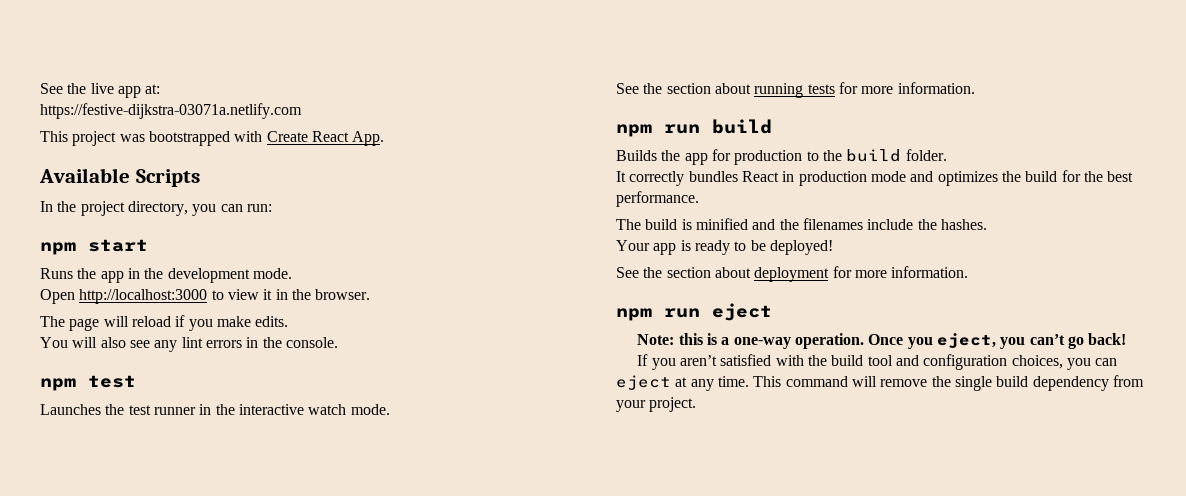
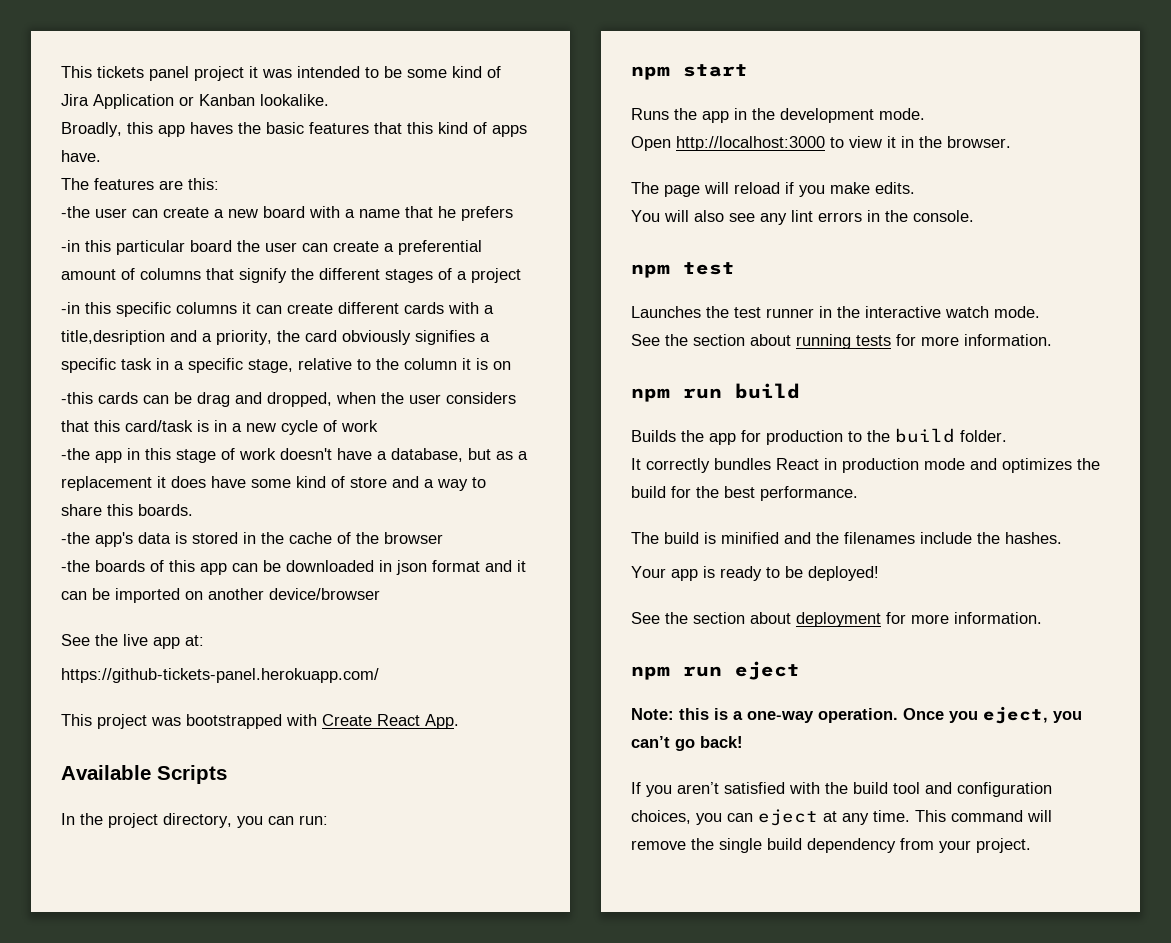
(40, 88) none -> [61,66,501,81] [61,94,329,109] [61,122,527,137] [61,150,101,162] [61,178,219,190] [61,206,513,221] [61,240,482,255] [61,268,521,283] [61,302,494,317] [61,330,490,345] [61,358,511,373] [61,392,516,407] [61,420,378,435] [61,448,528,463] [61,476,486,491] [61,504,193,516] [61,532,443,547] [61,560,526,575] [61,588,380,603] This tickets panel project it was intended to be some kind of Jira Application or Kanban lookalike. // Broadly, this app haves the basic features that this kind of apps have. // The features are this: // -the user can create a new board with a name that he prefers // -in this particular board the user can create a preferential amount of columns that signify the different stages of a project // -in this specific columns it can create different cards with a title,desription and a priority, the card obviously signifies a specific task in a specific stage, relative to the column it is on // -this cards can be drag and dropped, when the user considers that this card/task is in a new cycle of work // -the app in this stage of work doesn't have a database, but as a replacement it does have some kind of store and a way to share this boards. // -the app's data is stored in the cache of the browser // -the boards of this app can be downloaded in json format and it can be imported on another device/browser //
[40,103,302,119] https://festive-dijkstra-03071a.netlify.com -> [61,668,379,683] https://github-tickets-panel.herokuapp.com/

